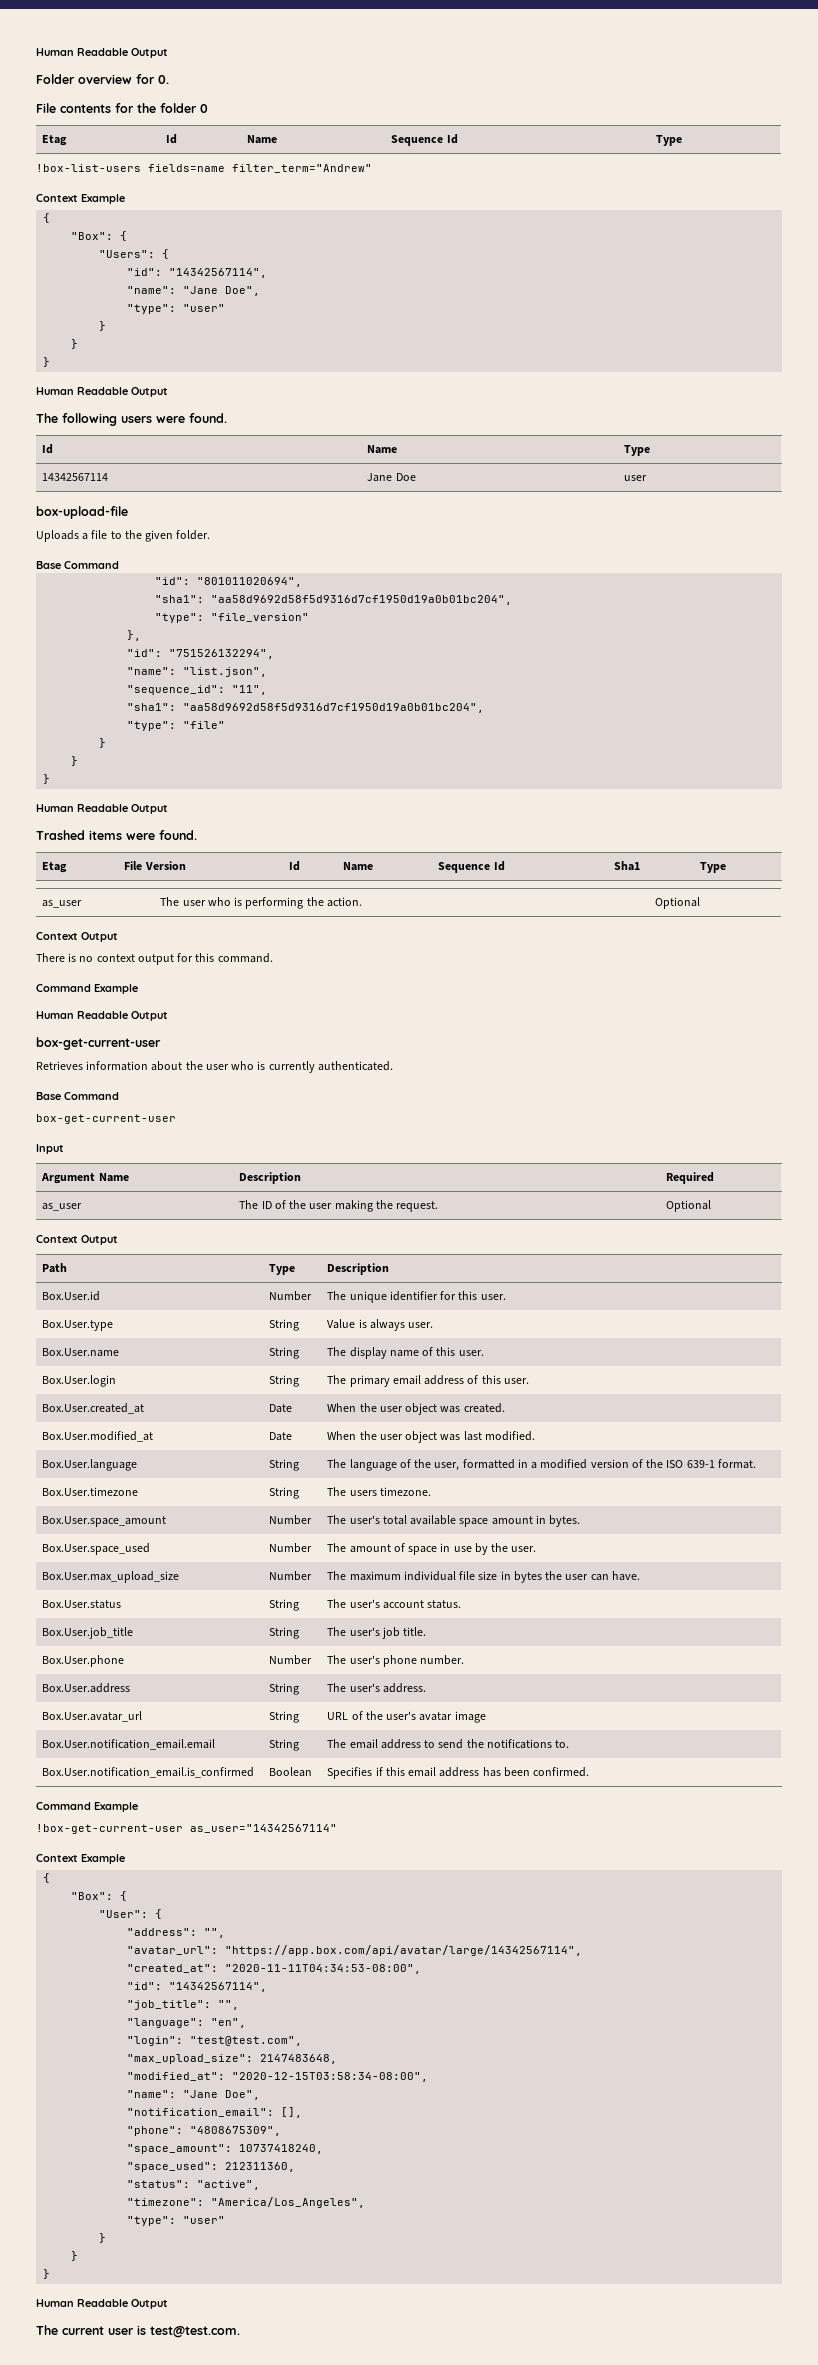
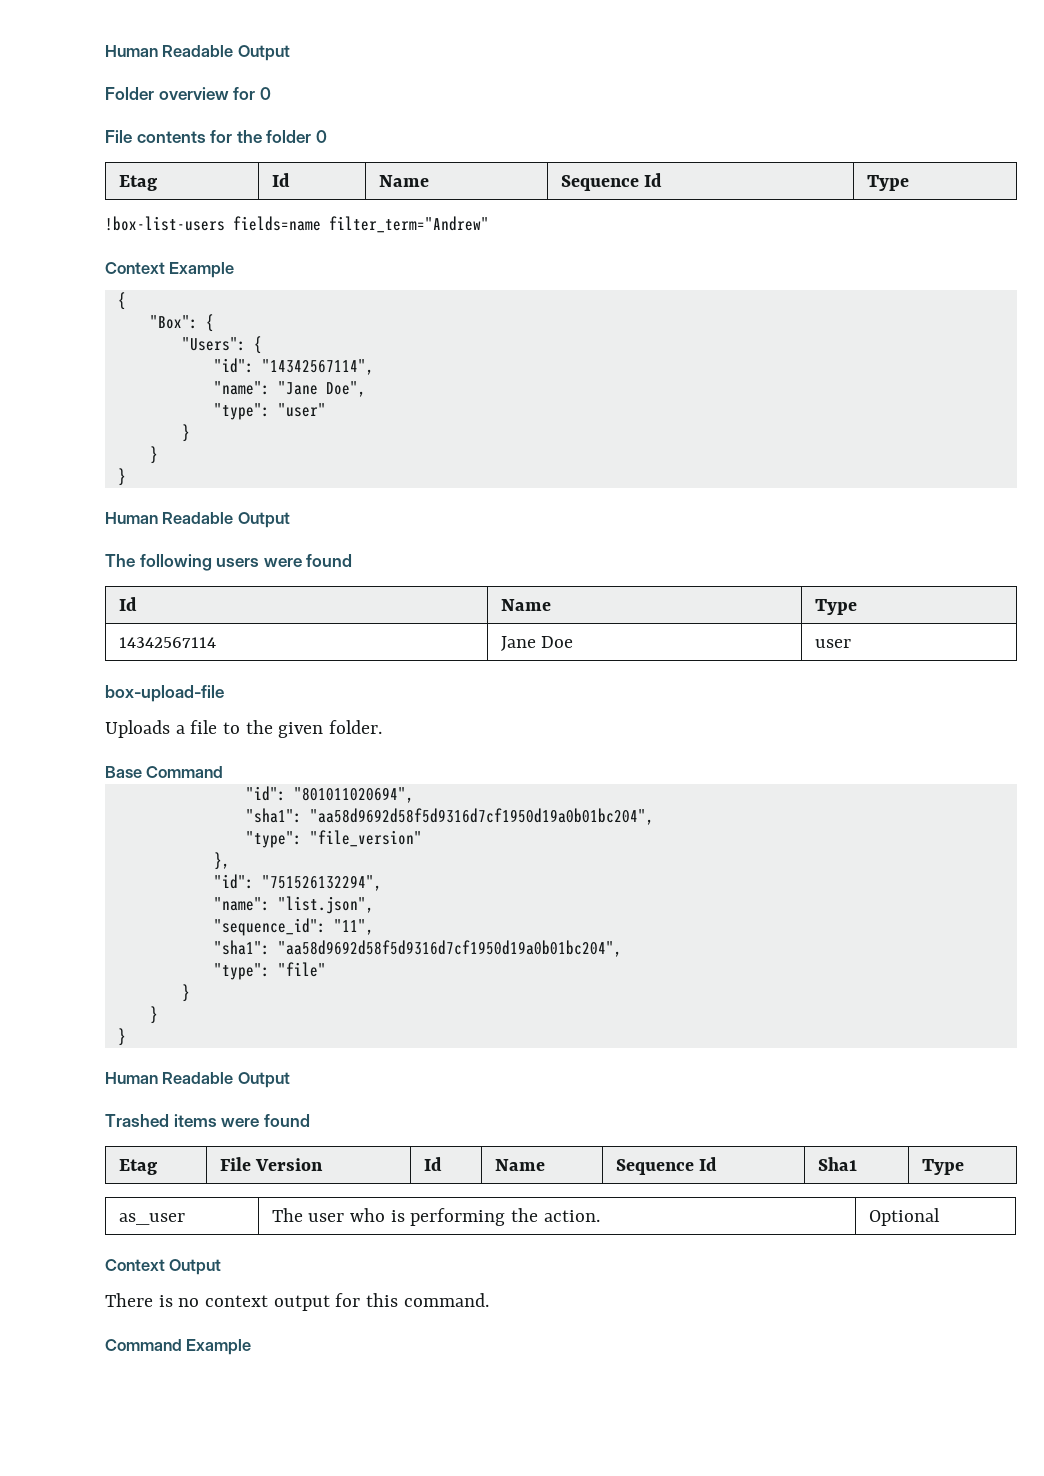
[158,75,169,84] 0. -> [259,87,271,100] 0
[189,413,227,423] found. -> [306,554,353,567] found
[159,830,197,840] found. -> [263,1114,310,1127] found
[36,1011,168,1021] [36,1037,161,1050] [36,1061,393,1073] [36,1092,119,1100] [36,1114,176,1124] [36,1144,64,1154] [41,1173,129,1184] [239,1172,302,1184] [666,1172,715,1184] [42,1203,83,1211] [239,1200,439,1212] [666,1200,712,1212] [36,1235,118,1245] [42,1263,68,1273] [269,1264,296,1275] [327,1263,390,1275] [42,1291,101,1301] [269,1291,313,1301] [327,1291,506,1303] [42,1320,114,1331] [269,1319,300,1331] [327,1319,434,1331] [42,1348,120,1357] [269,1347,300,1359] [327,1347,484,1359] [42,1375,117,1387] [269,1375,300,1387] [327,1375,529,1387] [42,1403,145,1414] [269,1404,293,1413] [327,1403,505,1415] [42,1431,154,1442] [269,1432,293,1441] [327,1431,535,1443] [42,1459,138,1471] [269,1459,300,1471] [327,1459,756,1471] [42,1487,139,1496] [269,1487,300,1499] [327,1487,431,1496] [42,1516,167,1527] [269,1515,313,1525] [327,1515,581,1527] [42,1543,151,1555] [269,1543,313,1553] [327,1543,537,1555] [42,1571,180,1583] [269,1571,313,1581] [327,1571,640,1583] [42,1600,122,1609] [269,1599,300,1611] [327,1599,462,1609] [42,1627,134,1639] [269,1627,300,1639] [327,1627,427,1639] [42,1655,125,1667] [269,1655,313,1665] [327,1655,465,1667] [42,1683,131,1693] [269,1683,300,1695] [327,1683,426,1693] [42,1711,143,1722] [269,1711,300,1723] [327,1711,486,1723] [42,1739,216,1750] [269,1739,300,1751] [327,1739,570,1749] [42,1767,255,1778] [269,1767,313,1777] [327,1767,590,1779] [36,1802,138,1812] [36,1824,337,1834] [36,1854,125,1864] [43,1873,51,1883] [71,1891,128,1901] [99,1909,163,1919] [127,1928,226,1938] [127,1945,583,1956] [127,1964,422,1974] [127,1982,268,1992] [127,2000,240,2010] [127,2018,247,2028] [127,2036,303,2046] [127,2054,338,2064] [127,2072,429,2082] [127,2090,261,2100] [127,2107,303,2118] [127,2126,282,2136] [127,2144,324,2154] [127,2162,296,2172] [127,2180,261,2190] [127,2197,366,2208] [127,2216,226,2226] [99,2233,107,2243] [71,2251,79,2261] [43,2269,51,2279] [36,2299,168,2309] [36,2325,240,2338] // Human Readable Output // box-get-current-user // Retrieves information about the user who is currently authenticated. // Base Command // box-get-current-user // Input // Argument Name | Description | Required // as_user | The ID of the user making the request. | Optional // Context Output // Path | Type | Description // Box.User.id | Number | The unique identifier for this user. // Box.User.type | String | Value is always user. // Box.User.name | String | The display name of this user. // Box.User.login | String | The primary email address of this user. // Box.User.created_at | Date | When the user object was created. // Box.User.modified_at | Date | When the user object was last modified. // Box.User.language | String | The language of the user, formatted in a modified version of the ISO 639-1 format. // Box.User.timezone | String | The users timezone. // Box.User.space_amount | Number | The user's total available space amount in bytes. // Box.User.space_used | Number | The amount of space in use by the user. // Box.User.max_upload_size | Number | The maximum individual file size in bytes the user can have. // Box.User.status | String | The user's account status. // Box.User.job_title | String | The user's job title. // Box.User.phone | Number | The user's phone number. // Box.User.address | String | The user's address. // Box.User.avatar_url | String | URL of the user's avatar image // Box.User.notification_email.email | String | The email address to send the notifications to. // Box.User.notification_email.is_confirmed | Boolean | Specifies if this email address has been confirmed. // Command Example // !box-get-current-user as_user="14342567114" // Context Example // { // "Box": { // "User": { // "address": "", // "avatar_url": "https://app.box.com/api/avatar/large/14342567114", // "created_at": "2020-11-11T04:34:53-08:00", // "id": "14342567114", // "job_title": "", // "language": "en", // "login": "test@test.com", // "max_upload_size": 2147483648, // "modified_at": "2020-12-15T03:58:34-08:00", // "name": "Jane Doe", // "notification_email": [], // "phone": "4808675309", // "space_amount": 10737418240, // "space_used": 212311360, // "status": "active", // "timezone": "America/Los_Angeles", // "type": "user" // } // } // } // Human Readable Output // The current user is test@test.com. -> (252, 1347) none

